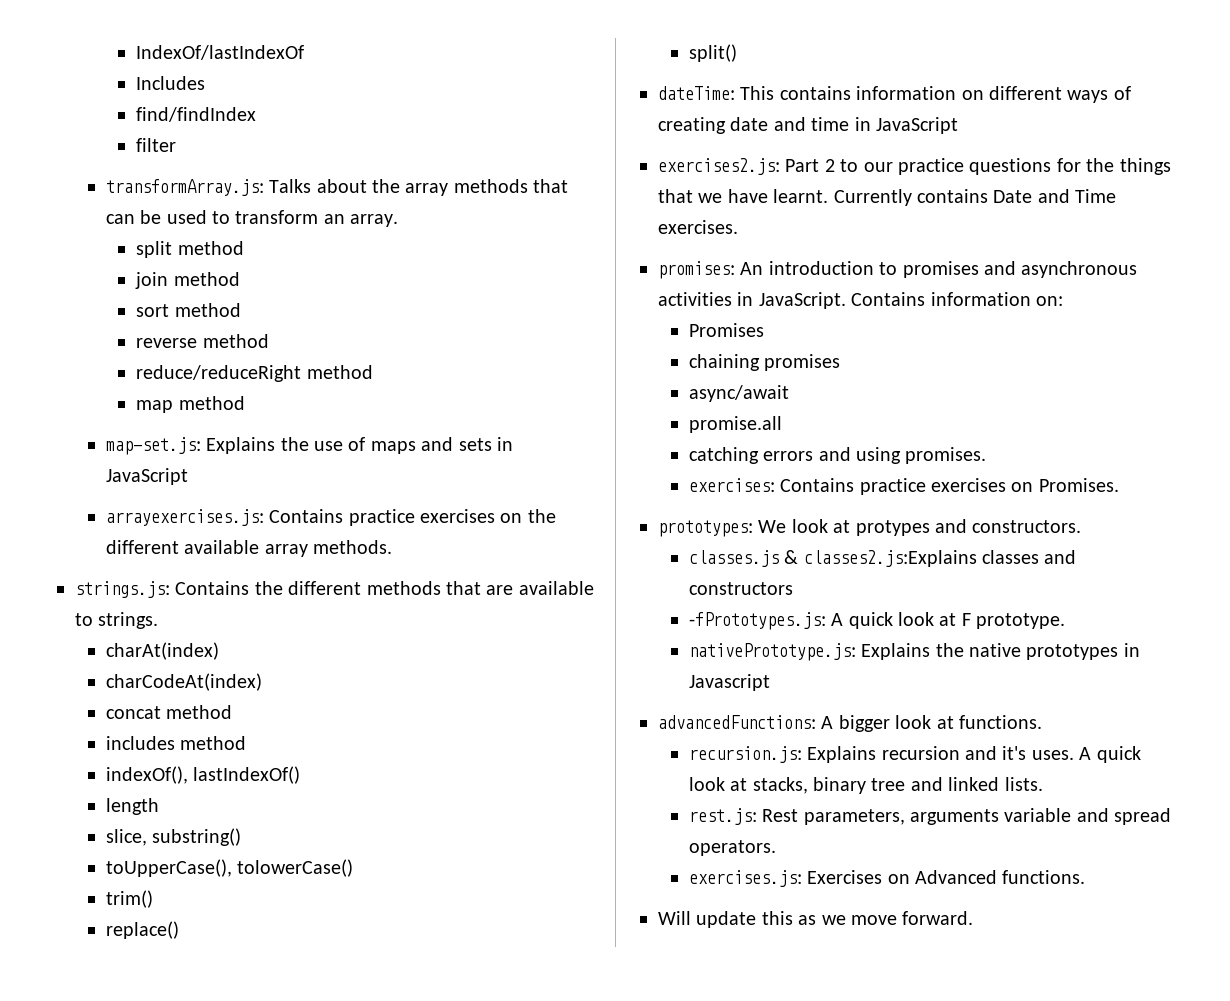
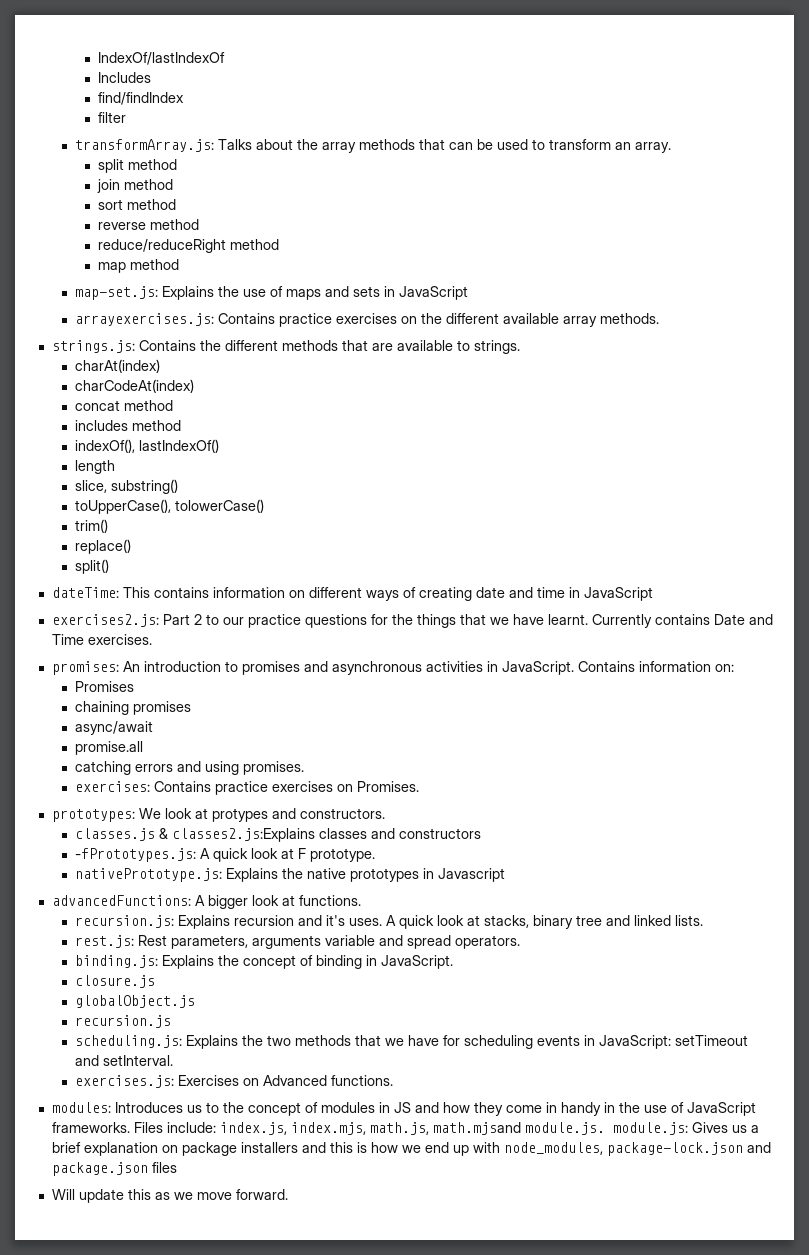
(776, 848) none -> [75,955,454,969] [75,975,156,988] [75,995,196,1008] [75,1015,172,1028] [75,1035,749,1049] [75,1055,174,1066] // binding.js: Explains the concept of binding in JavaScript. // closure.js // globalObject.js // recursion.js // scheduling.js: Explains the two methods that we have for scheduling events in JavaScript: setTimeout and setInterval.
(1086, 877) none -> [51,1102,756,1116] [51,1122,759,1135] [51,1142,771,1156] [51,1162,177,1176] // modules: Introduces us to the concept of modules in JS and how they come in handy in the use of JavaScript frameworks. Files include: index.js, index.mjs, math.js, math.mjsand module.js. module.js: Gives us a brief explanation on package installers and this is how we end up with node_modules, package-lock.json and package.json files

